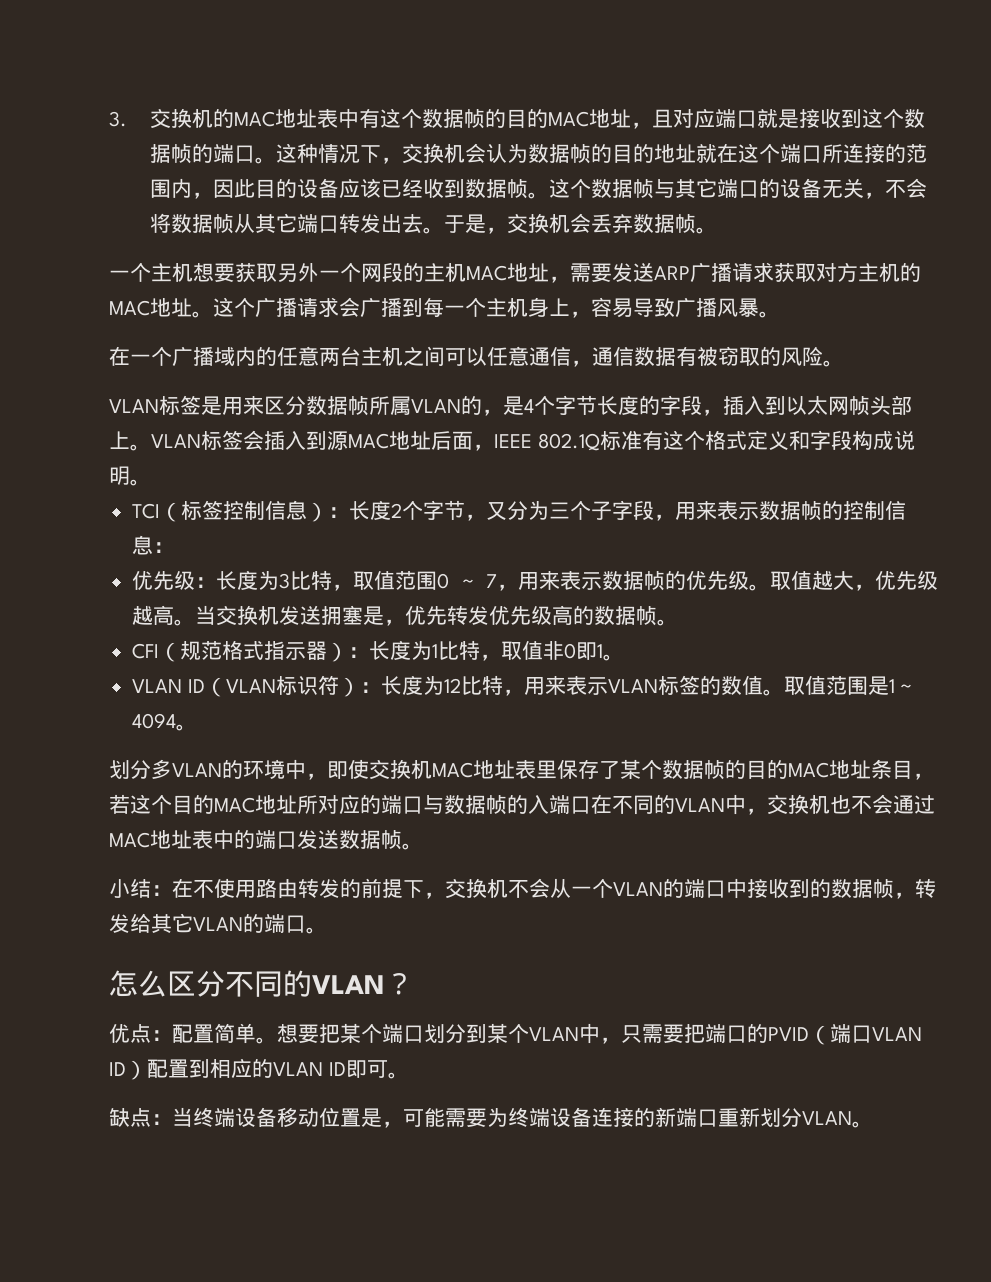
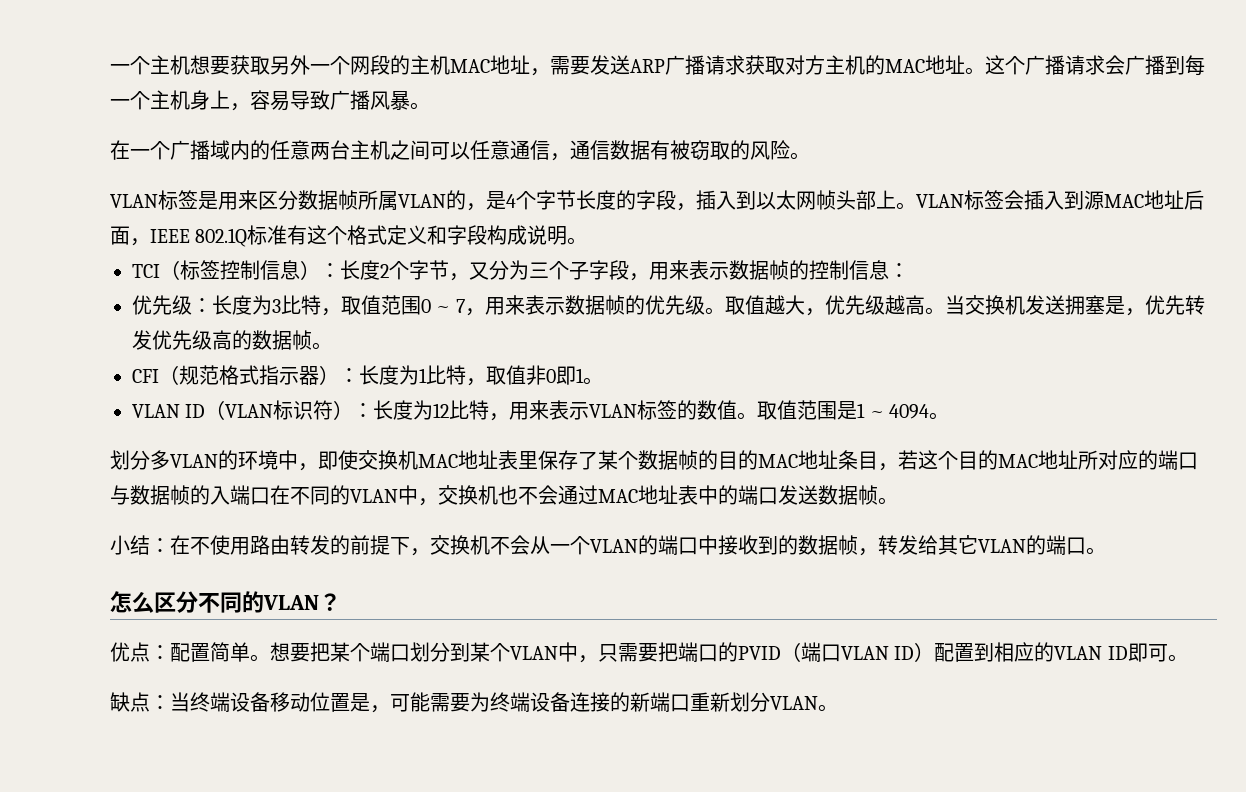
[109,108,925,129] [149,143,927,164] [149,178,927,199] [149,213,717,234] 3.交换机的MAC地址表中有这个数据帧的目的MAC地址，且对应端口就是接收到这个数据帧的端口。这种情况下，交换机会认为数据帧的目的地址就在这个端口所连接的范围内，因此目的设备应该已经收到数据帧。这个数据帧与其它端口的设备无关，不会将数据帧从其它端口转发出去。于是，交换机会丢弃数据帧。 // -> (110, 68) none

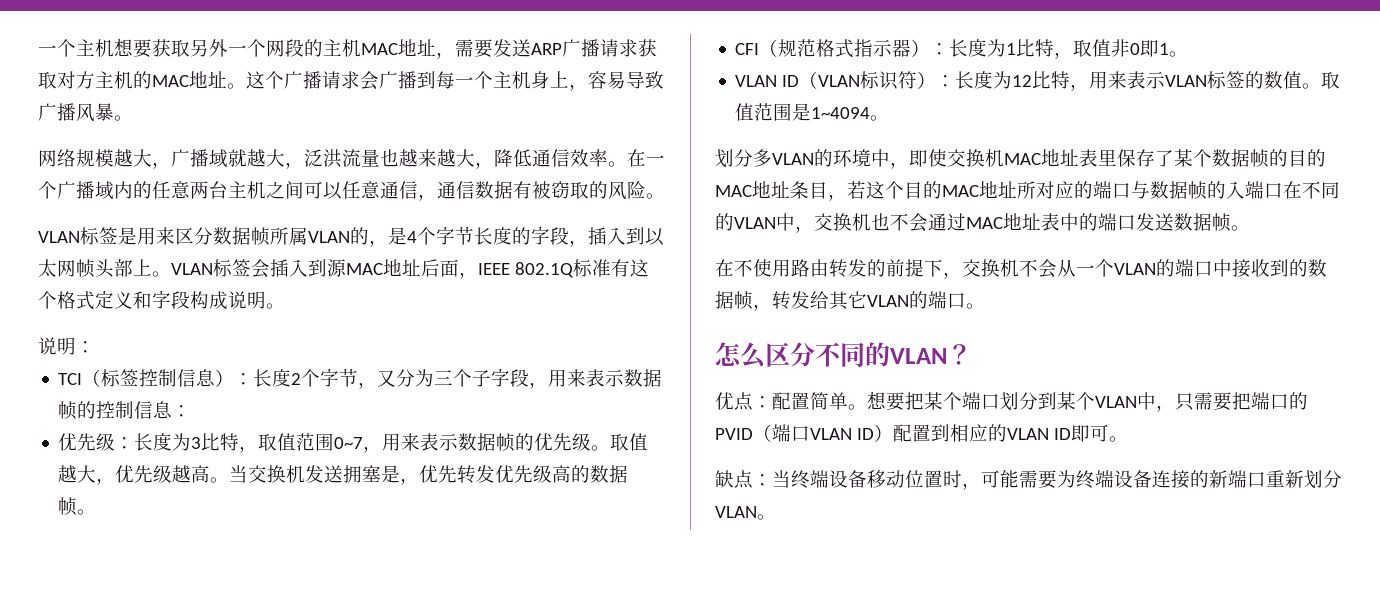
(430, 106) none -> [38,149,627,169] 网络规模越大，广播域就越大，泛洪流量也越来越大，降低通信效率。
(588, 241) none -> [38,337,95,355] // 说明：
[421,299,465,313] 0 ~ 7 -> [334,437,364,449] 0~7
[857,403,930,419] 1 ~ 4094 -> [811,107,871,119] 1~4094
[110,535,170,555] 小结： -> (1250, 228) none
[350,693,370,712] 是 -> [943,470,962,488] 时

